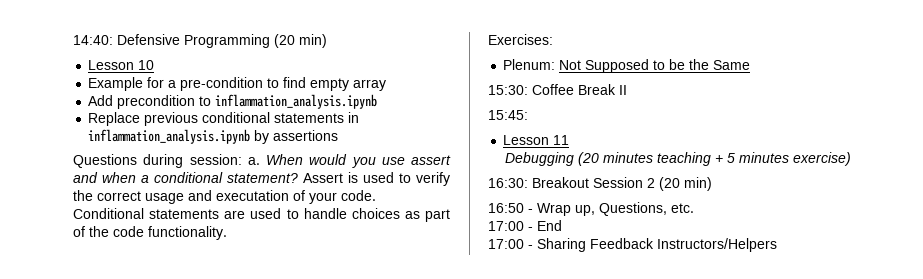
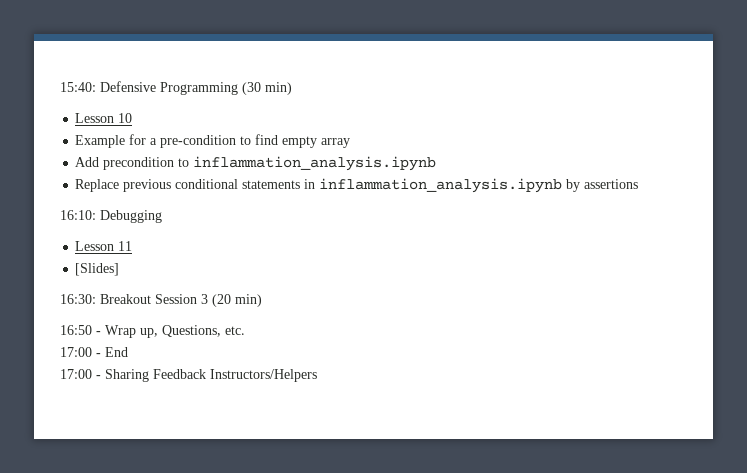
[73,35,113,45] 14:40: -> [60,82,96,92] 15:40:
[274,34,295,48] (20 -> [242,82,261,95] (30
[73,154,451,168] [73,172,450,186] [73,190,376,204] [73,208,450,222] [73,226,227,240] [488,34,553,45] [503,59,751,73] [488,84,627,95] [488,110,528,120] [503,135,570,145] [505,152,852,166] Questions during session: a. When would you use assert and when a conditional statement? Assert is used to verify the correct usage and executation of your code. Conditional statements are used to handle choices as part of the code functionality. // Exercises: // Plenum: Not Supposed to be the Same // 15:30: Coffee Break II // 15:45: // Lesson 11 // Debugging (20 minutes teaching + 5 minutes exercise) -> [60,210,162,223] [75,241,133,251] [75,263,120,276] 16:10: Debugging // Lesson 11 // [Slides]
[647,178,655,188] 2 -> [201,294,208,304] 3

